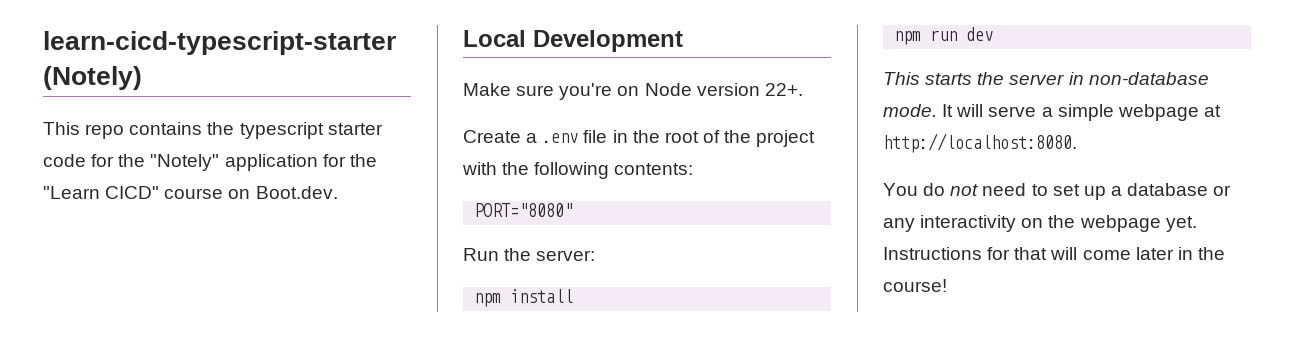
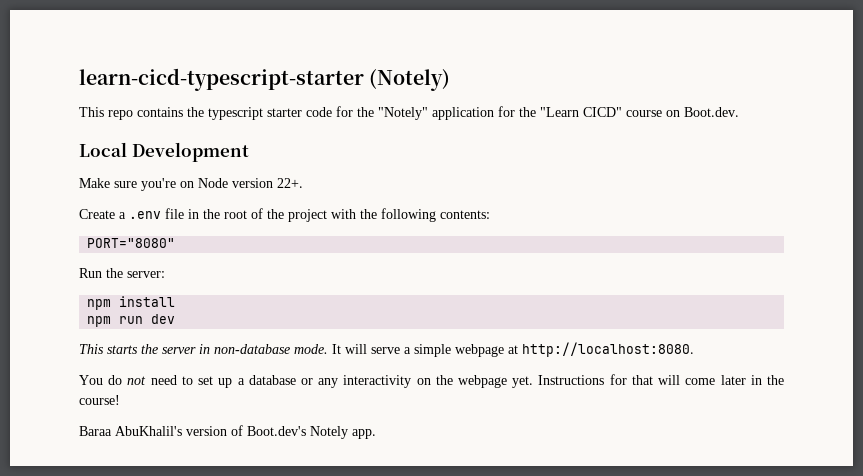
(947, 285) none -> [79,425,376,439] // Baraa AbuKhalil's version of Boot.dev's Notely app.

